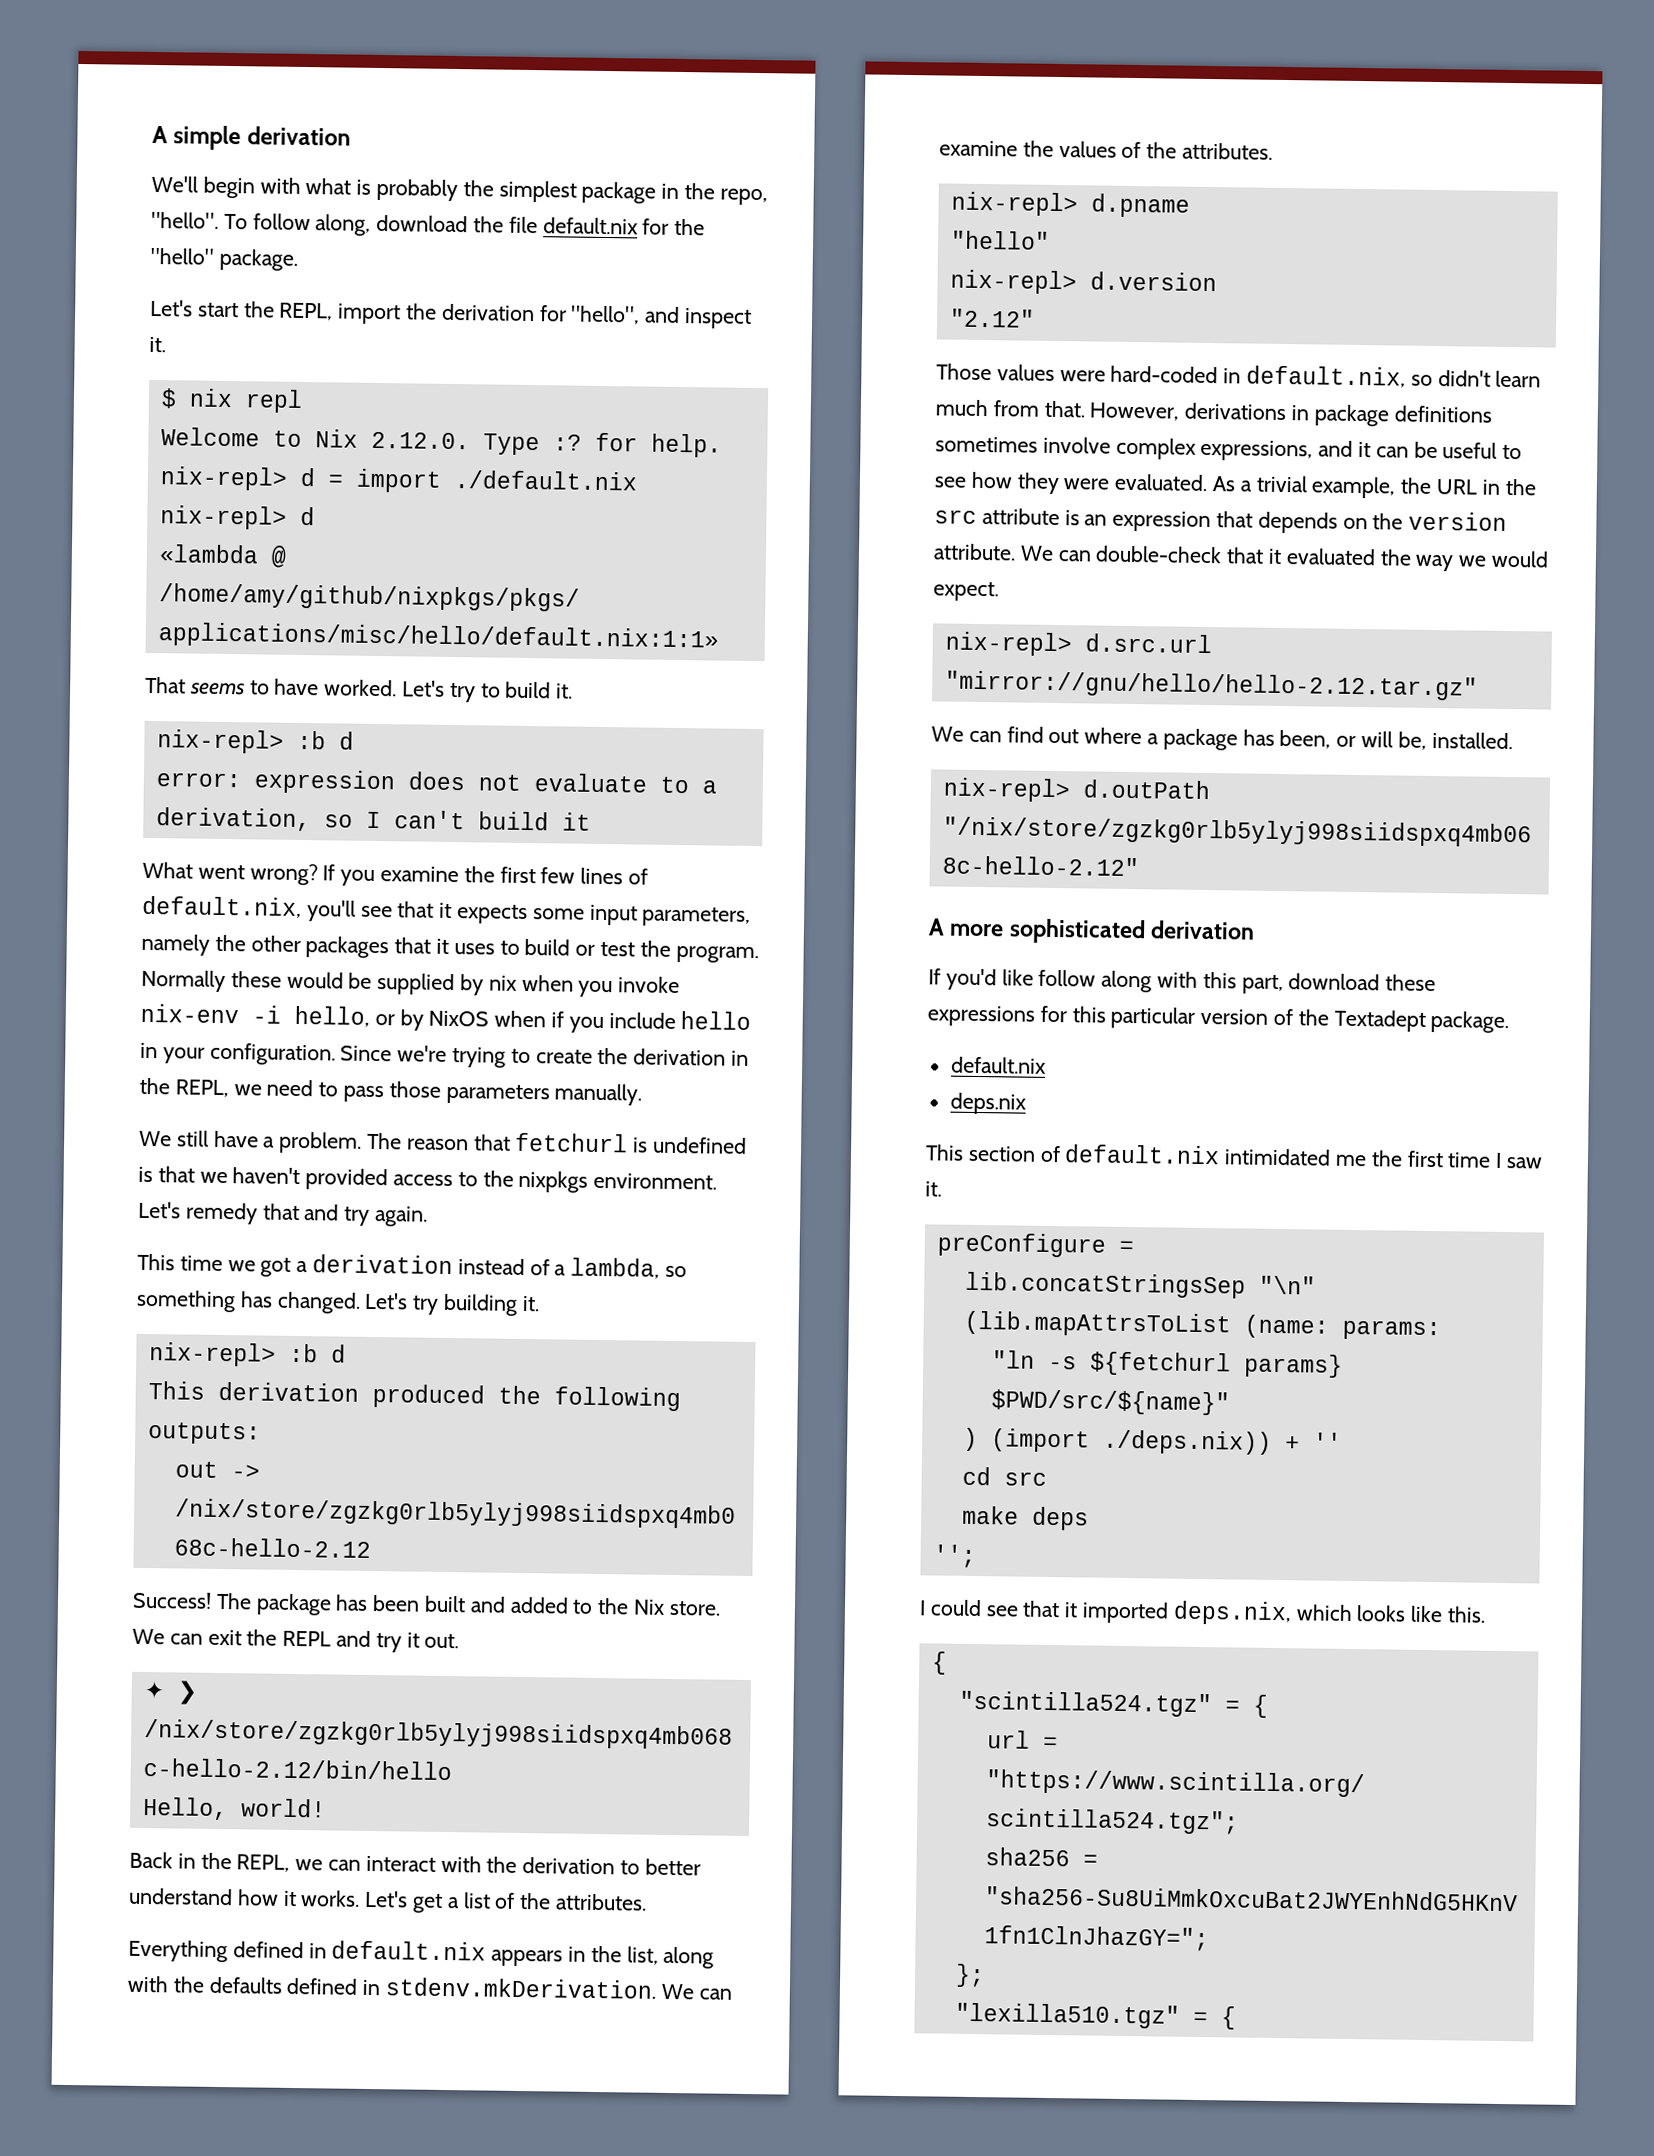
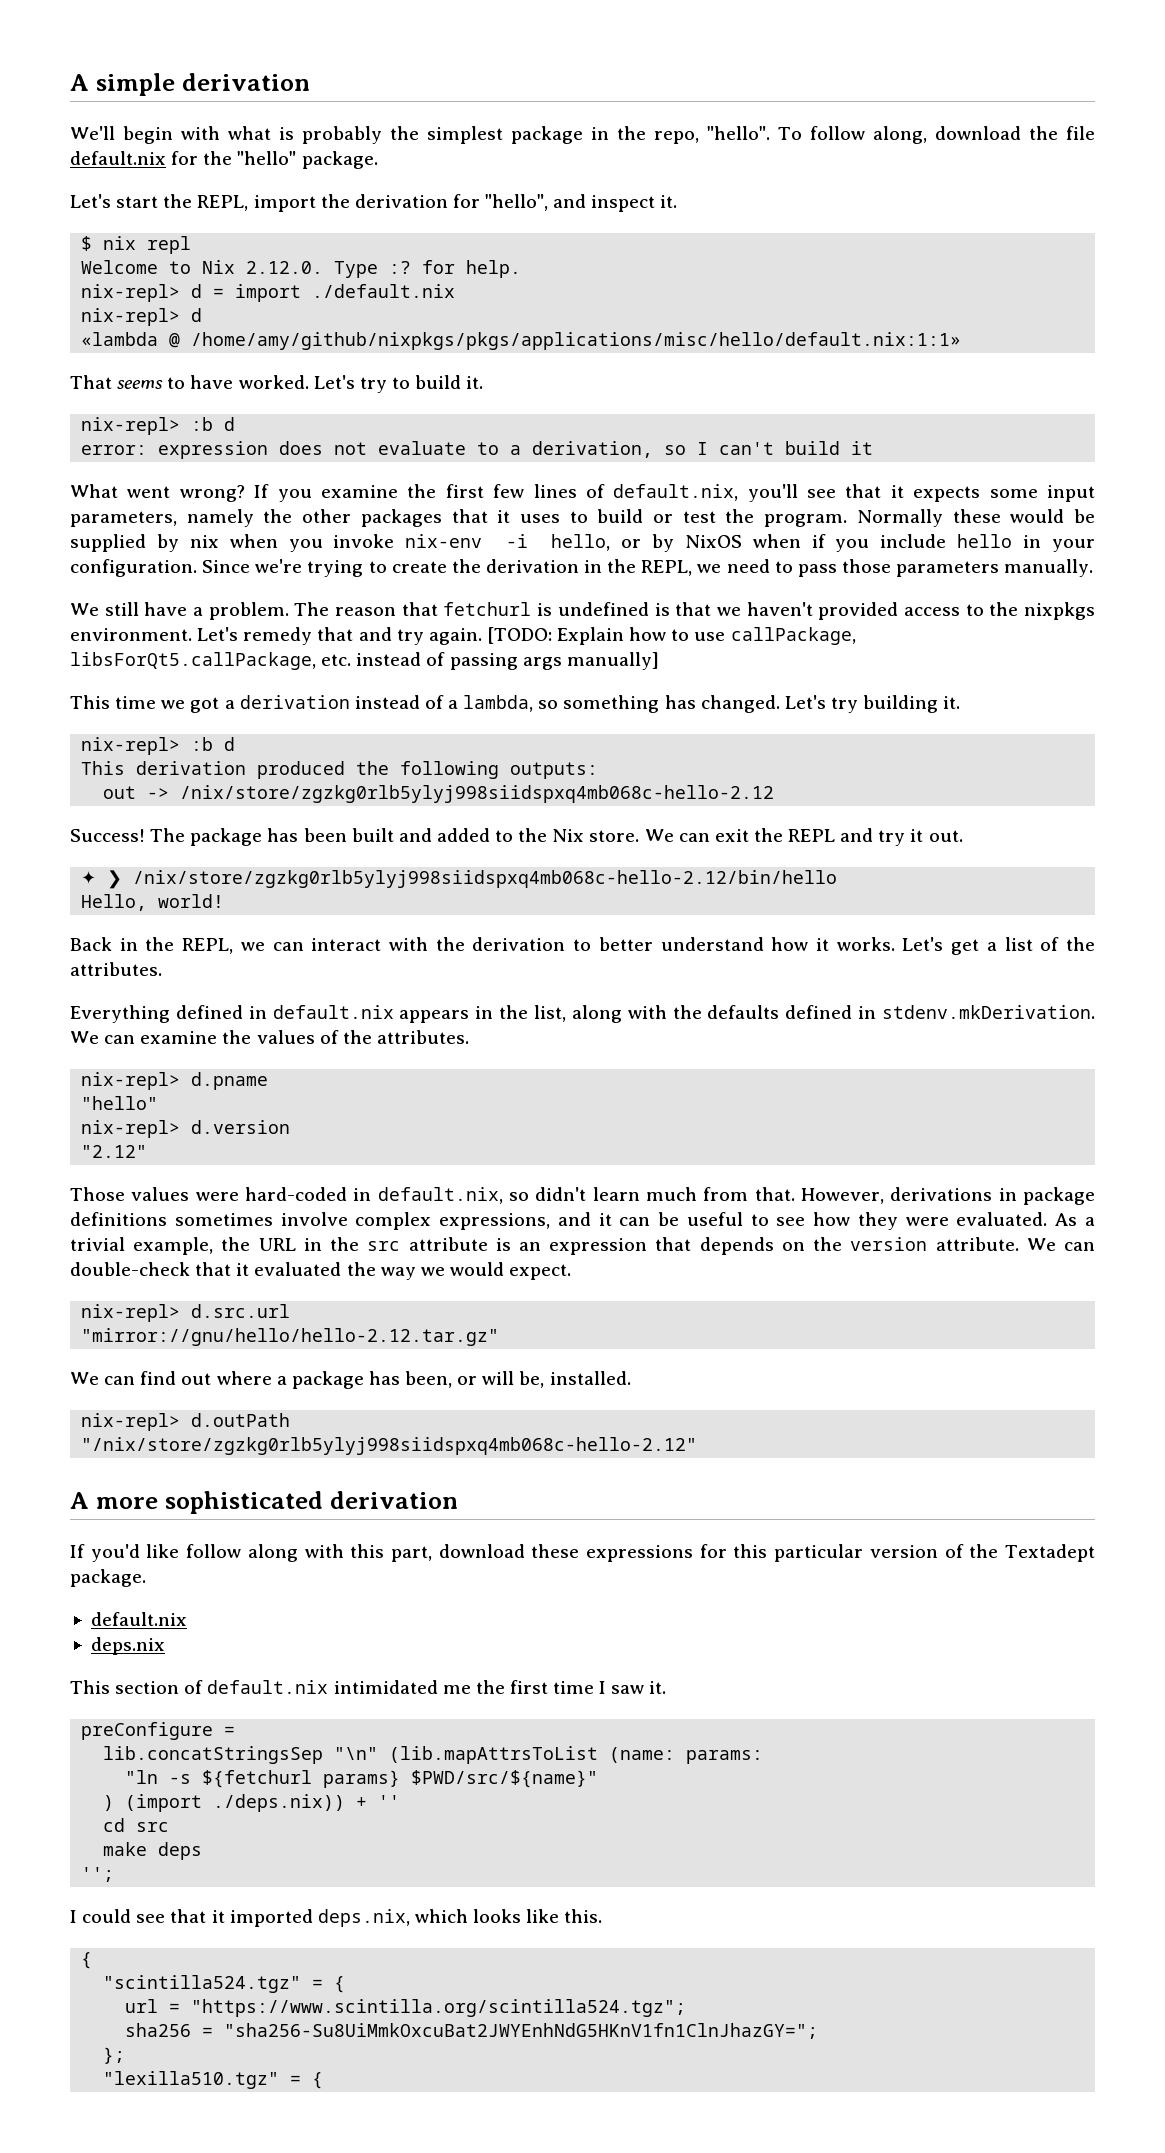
(429, 1216) none -> [486,627,856,645] [70,652,659,670] [TODO: Explain how to use callPackage, libsForQt5.callPackage, etc. instead of passing args manually]

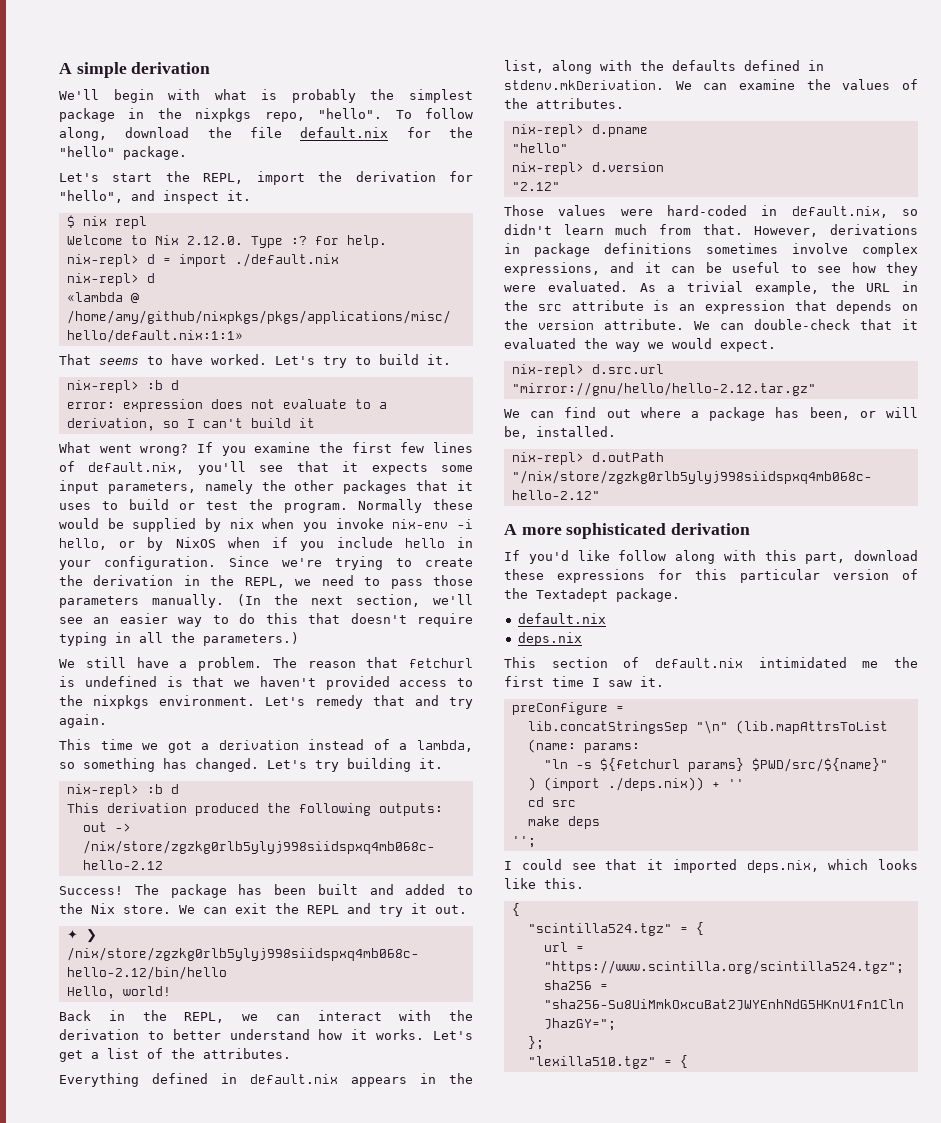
(647, 133) none -> [195,108,252,122] nixpkgs
(1094, 568) none -> [237,594,473,607] [59,613,474,627] [59,632,299,646] (In the next section, we'll see an easier way to do this that doesn't require typing in all the parameters.)
[486,627,856,645] [70,652,659,670] [TODO: Explain how to use callPackage, libsForQt5.callPackage, etc. instead of passing args manually] -> (107, 721) none

